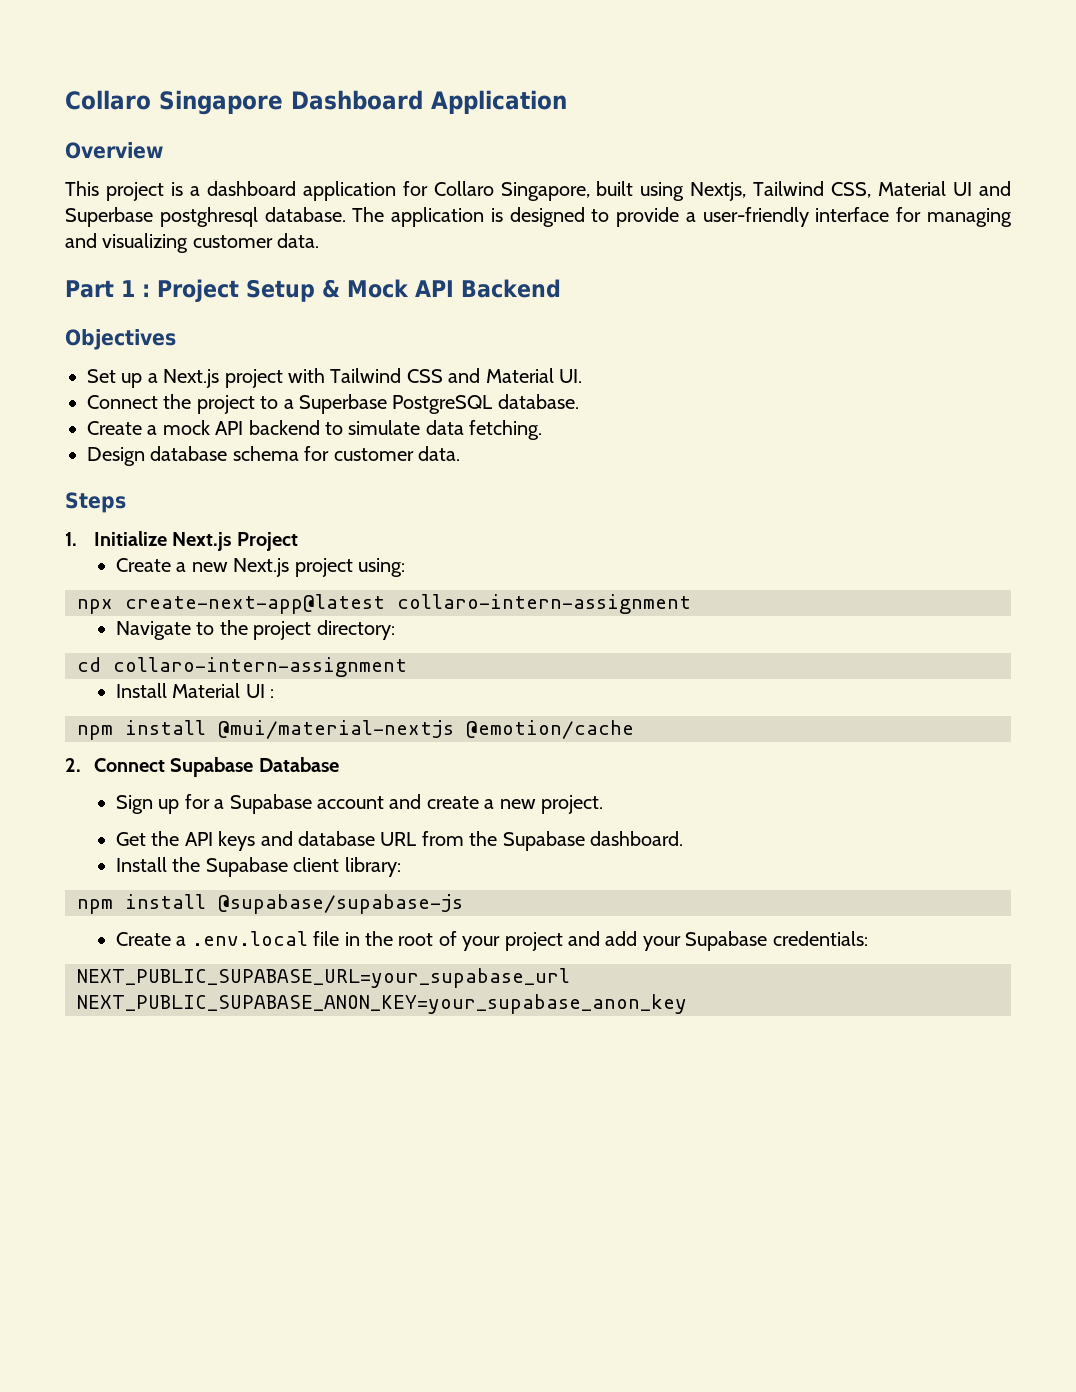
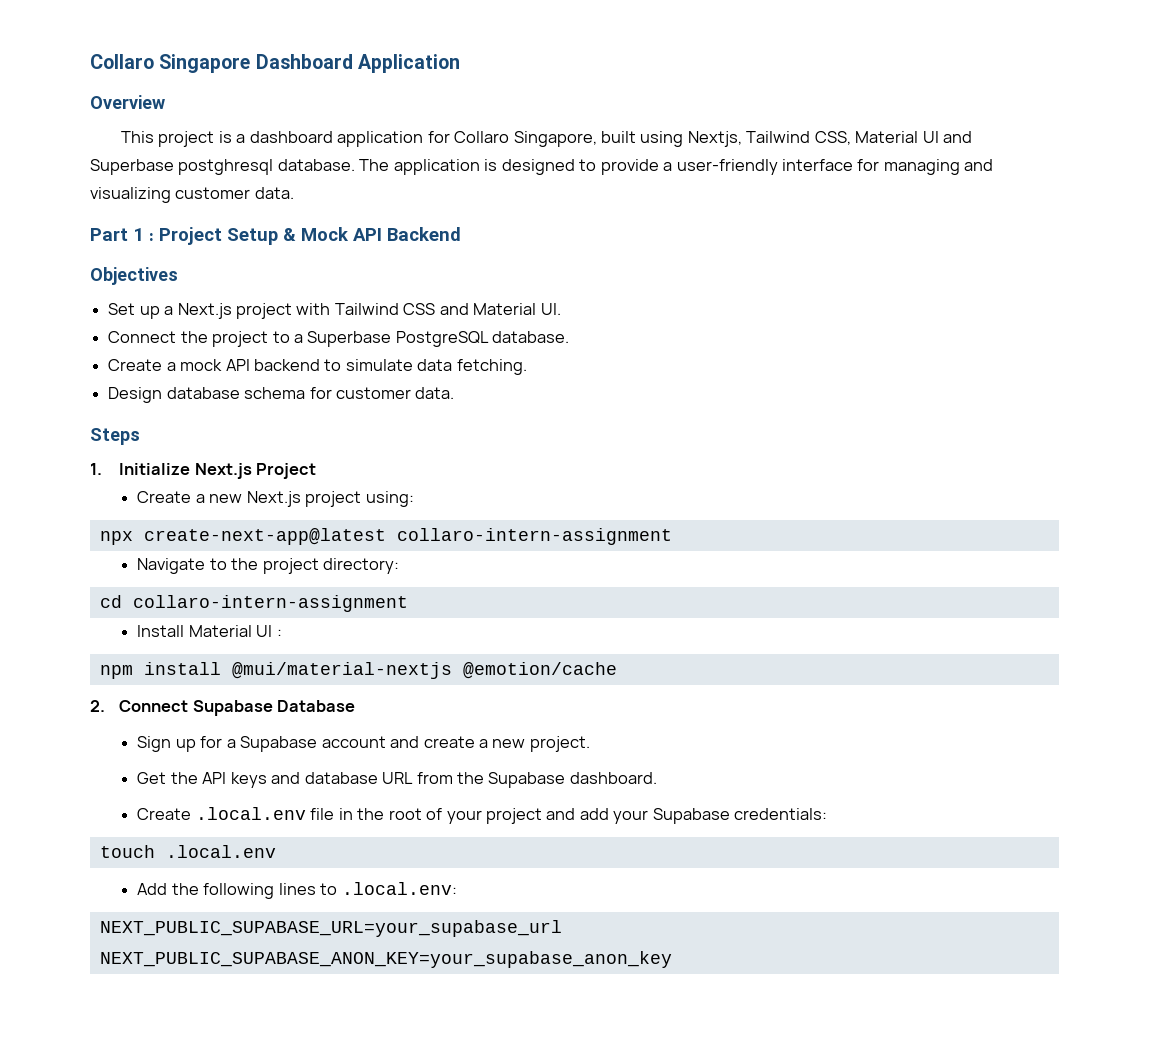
[115,857,401,877] [77,894,463,914] [115,931,308,946] // Install the Supabase client library: // npm install @supabase/supabase-js // Create a .env.local -> [137,807,306,820] // Create .local.env
(868, 938) none -> [99,845,276,858] [137,882,457,899] // touch .local.env // Add the following lines to .local.env:

